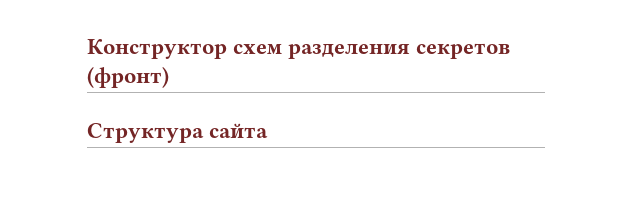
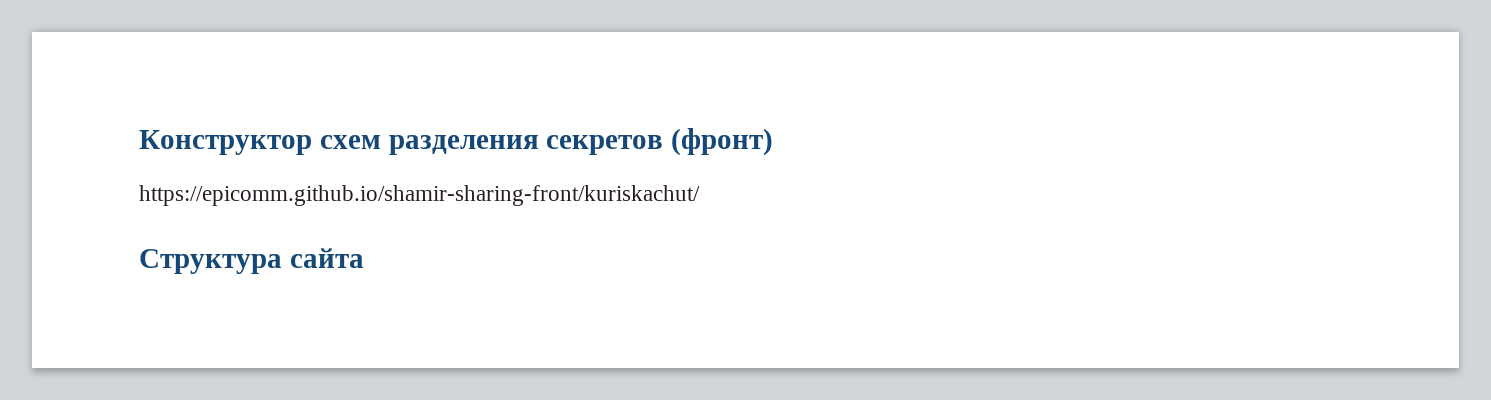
(169, 77) none -> [139,185,700,206] // https://epicomm.github.io/shamir-sharing-front/kuriskachut/

